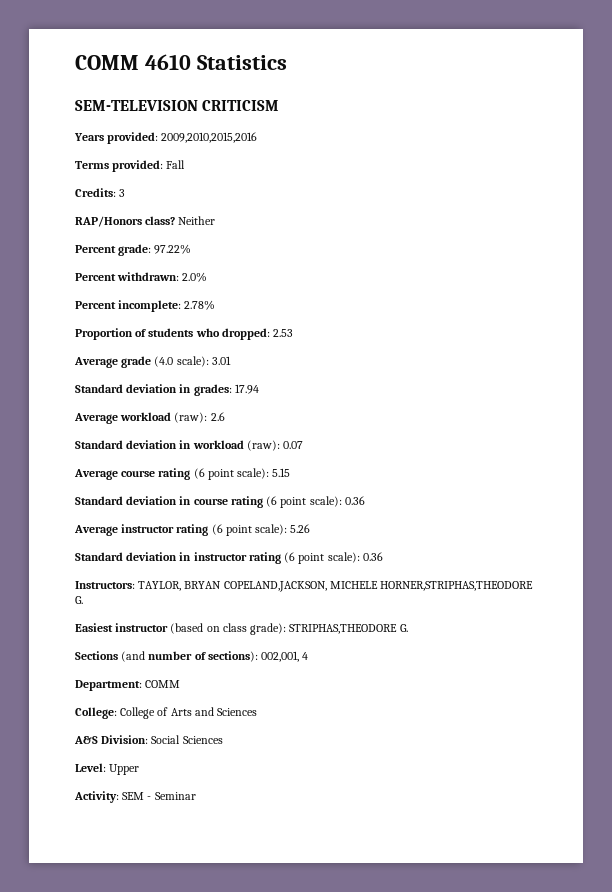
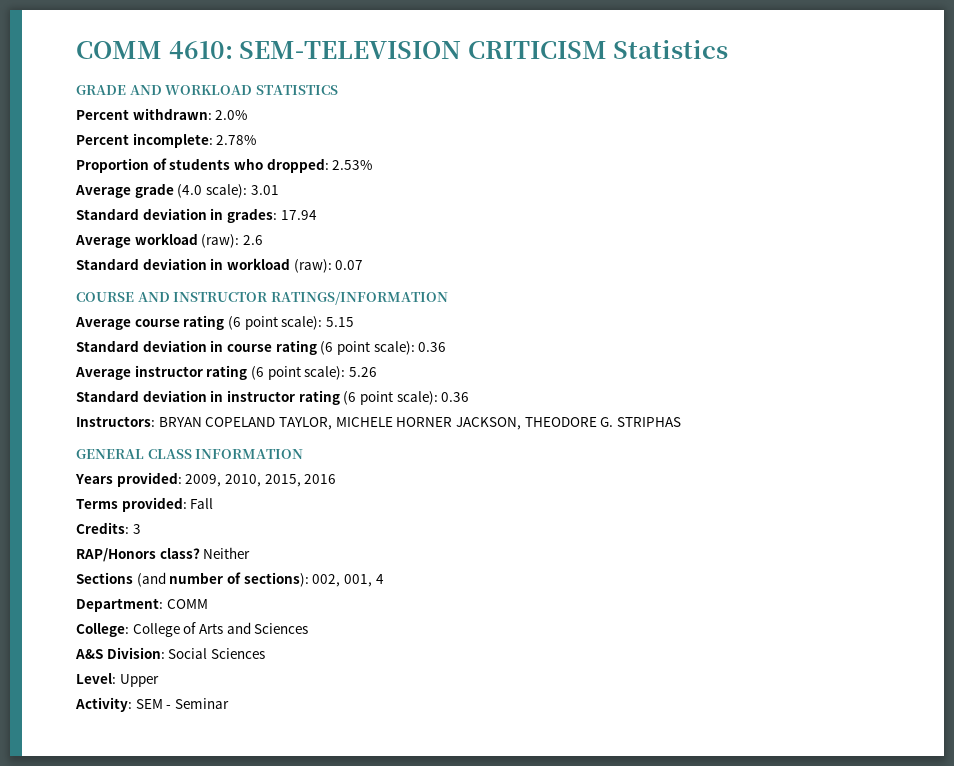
[75,54,287,70] [75,100,280,111] [74,132,258,144] [75,160,186,172] [75,188,126,197] [75,216,216,227] [75,244,192,256] COMM 4610 Statistics // SEM-TELEVISION CRITICISM // Years provided: 2009,2010,2015,2016 // Terms provided: Fall // Credits: 3 // RAP/Honors class? Neither // Percent grade: 97.22% -> [76,40,729,59] [76,85,338,95] COMM 4610: SEM-TELEVISION CRITICISM Statistics // GRADE AND WORKLOAD STATISTICS
[273,329,294,337] 2.53 -> [332,160,373,170] 2.53%
(304, 445) none -> [76,291,448,305] // COURSE AND INSTRUCTOR RATINGS/INFORMATION
[138,581,534,592] [75,596,83,604] [75,623,408,635] TAYLOR, BRYAN COPELAND,JACKSON, MICHELE HORNER,STRIPHAS,THEODORE G. // Easiest instructor (based on class grade): STRIPHAS,THEODORE G. -> [158,417,681,430] [76,449,304,459] [75,472,337,487] [76,497,214,512] [76,522,141,534] [76,547,251,562] BRYAN COPELAND TAYLOR, MICHELE HORNER JACKSON, THEODORE G. STRIPHAS // GENERAL CLASS INFORMATION // Years provided: 2009, 2010, 2015, 2016 // Terms provided: Fall // Credits: 3 // RAP/Honors class? Neither
[261,651,300,662] 002,001, -> [312,574,372,587] 002, 001,

